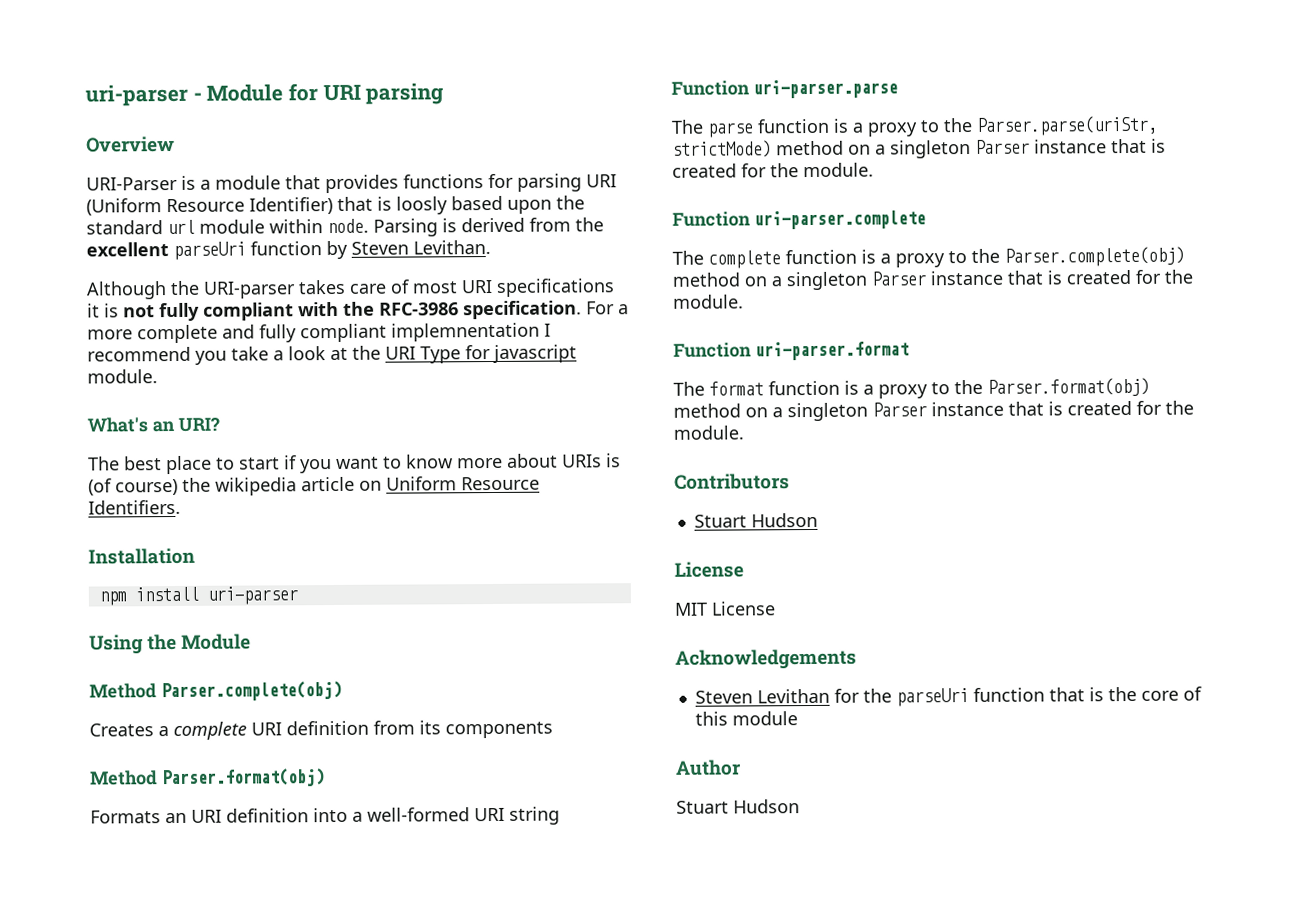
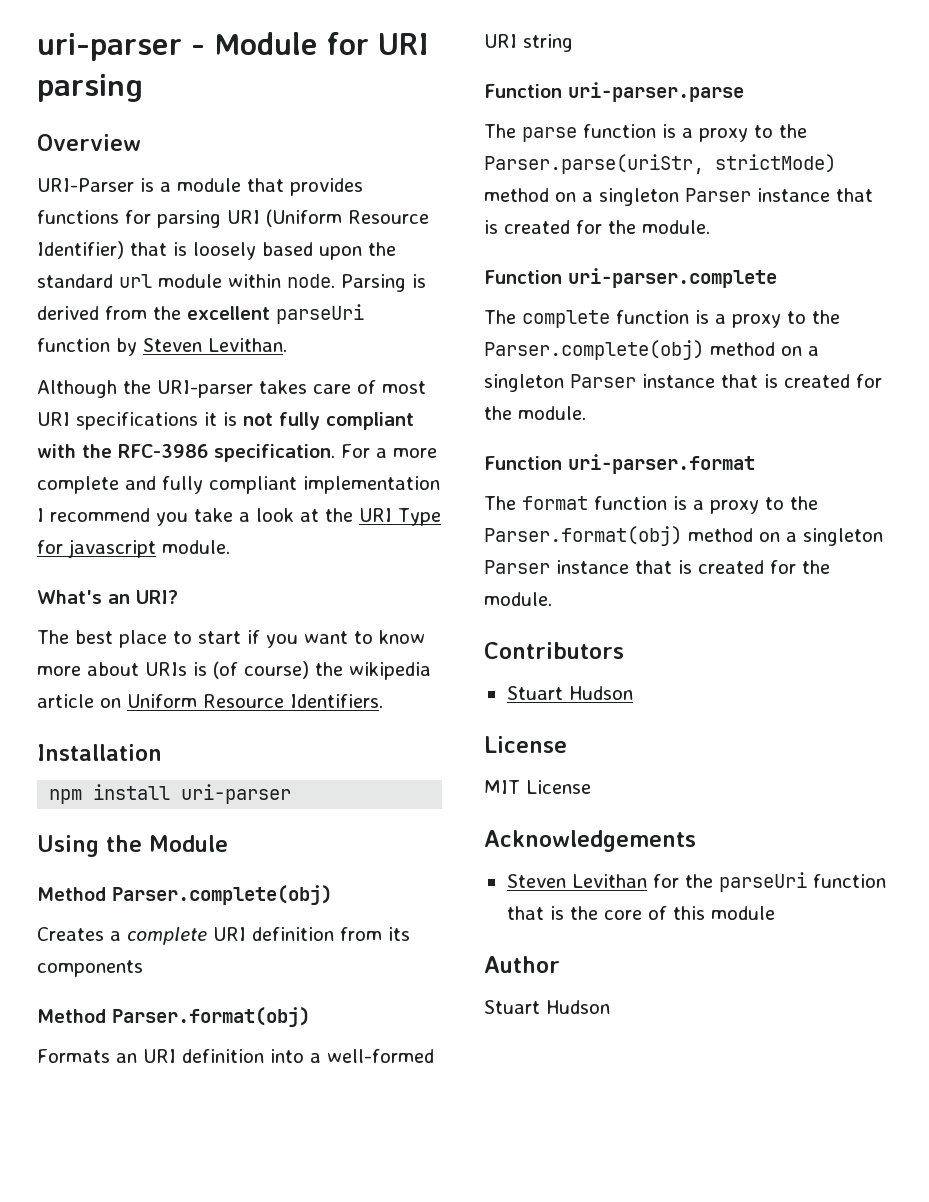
[396,196,448,215] loosly -> [193,242,256,260] loosely
[391,322,540,342] implemnentation -> [303,476,440,494] implementation

